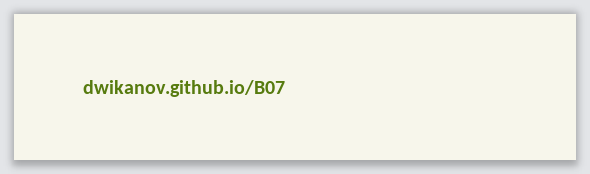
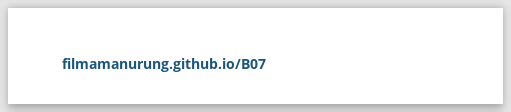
[83,80,285,97] dwikanov.github.io/B07 -> [62,58,266,72] filmamanurung.github.io/B07

